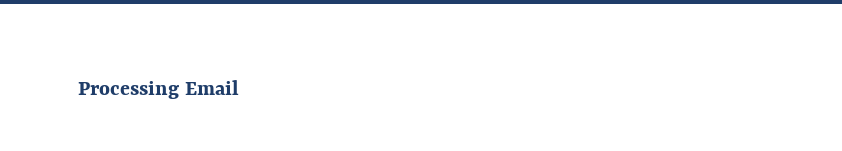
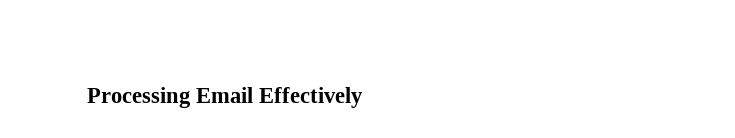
(240, 87) none -> [259,87,364,108] Effectively

